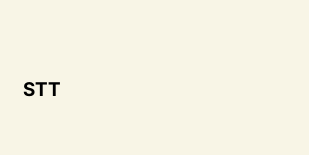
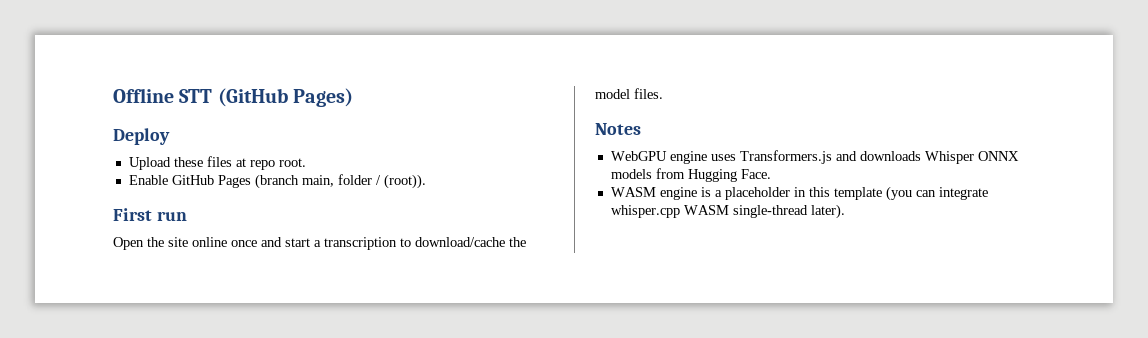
[23,82,61,97] STT -> [113,88,353,107] [113,128,170,145] [128,156,306,170] [128,174,426,189] [113,208,187,221] [113,237,526,250] [595,88,663,99] [595,123,641,135] [610,150,1019,164] [610,168,771,182] [610,186,988,201] [610,204,845,219] Offline STT (GitHub Pages) // Deploy // Upload these files at repo root. // Enable GitHub Pages (branch main, folder / (root)). // First run // Open the site online once and start a transcription to download/cache the model files. // Notes // WebGPU engine uses Transformers.js and downloads Whisper ONNX models from Hugging Face. // WASM engine is a placeholder in this template (you can integrate whisper.cpp WASM single-thread later).

